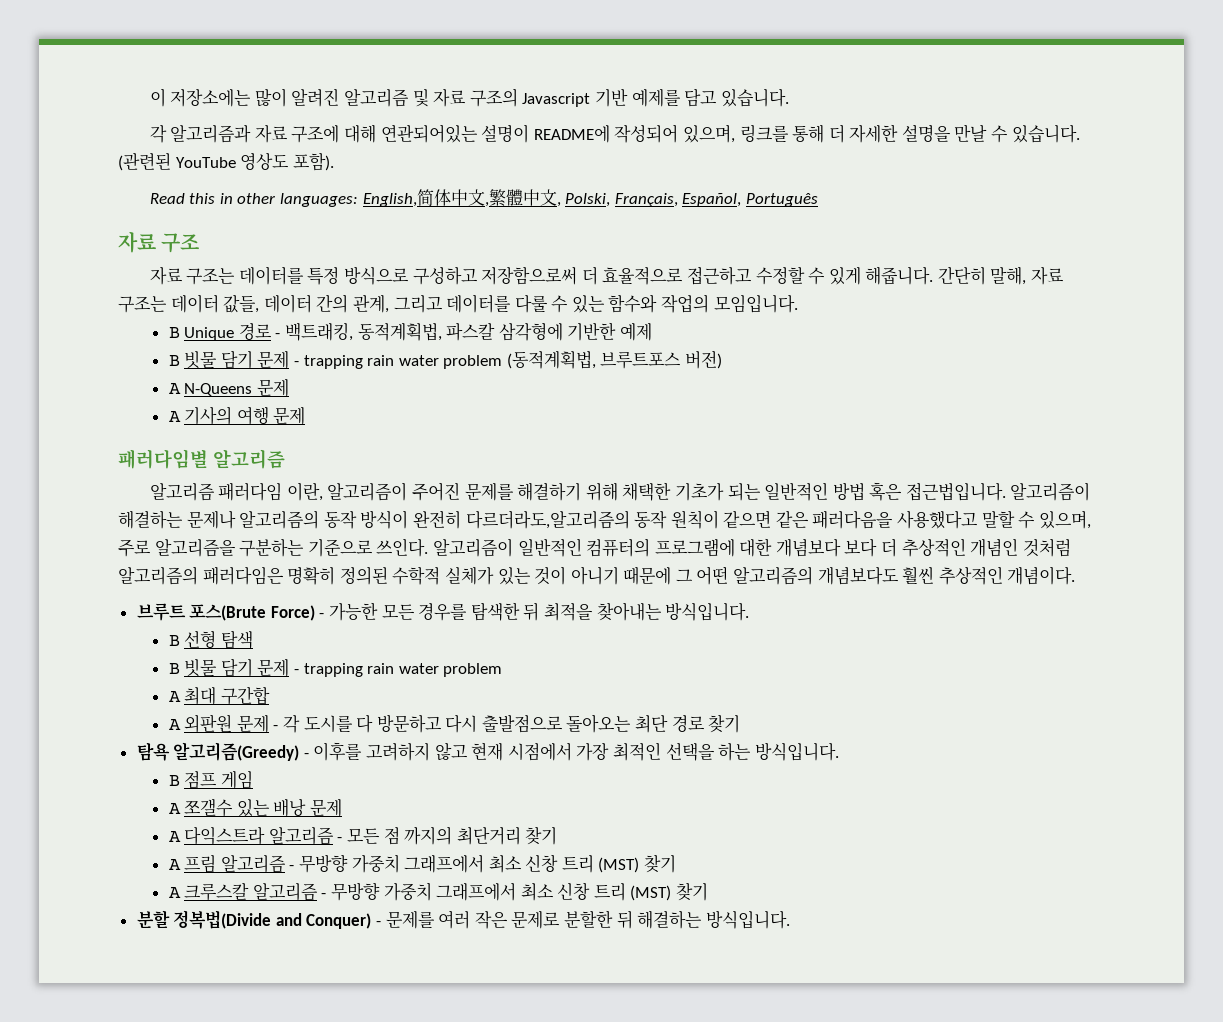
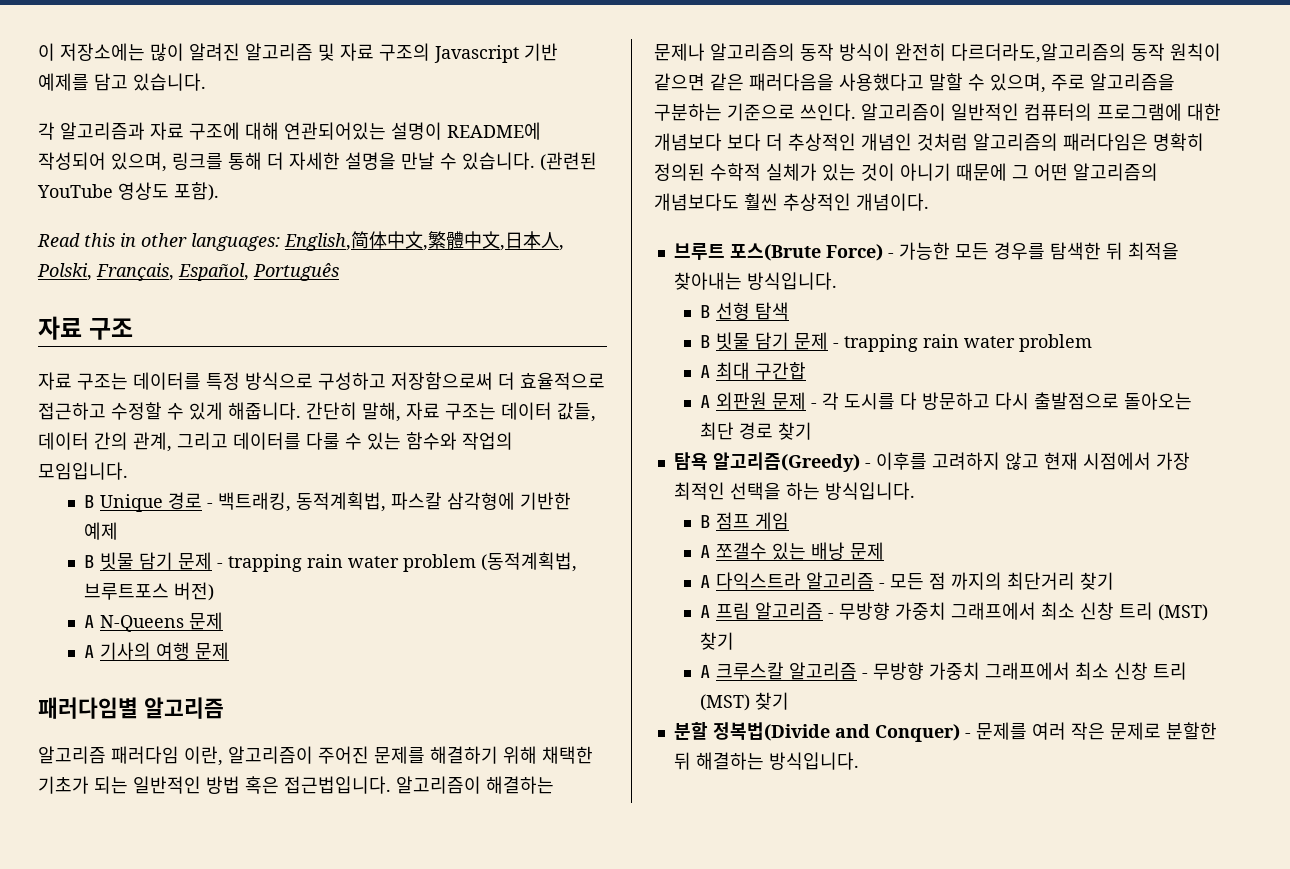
(561, 204) none -> [505,231,564,251] 日本人,

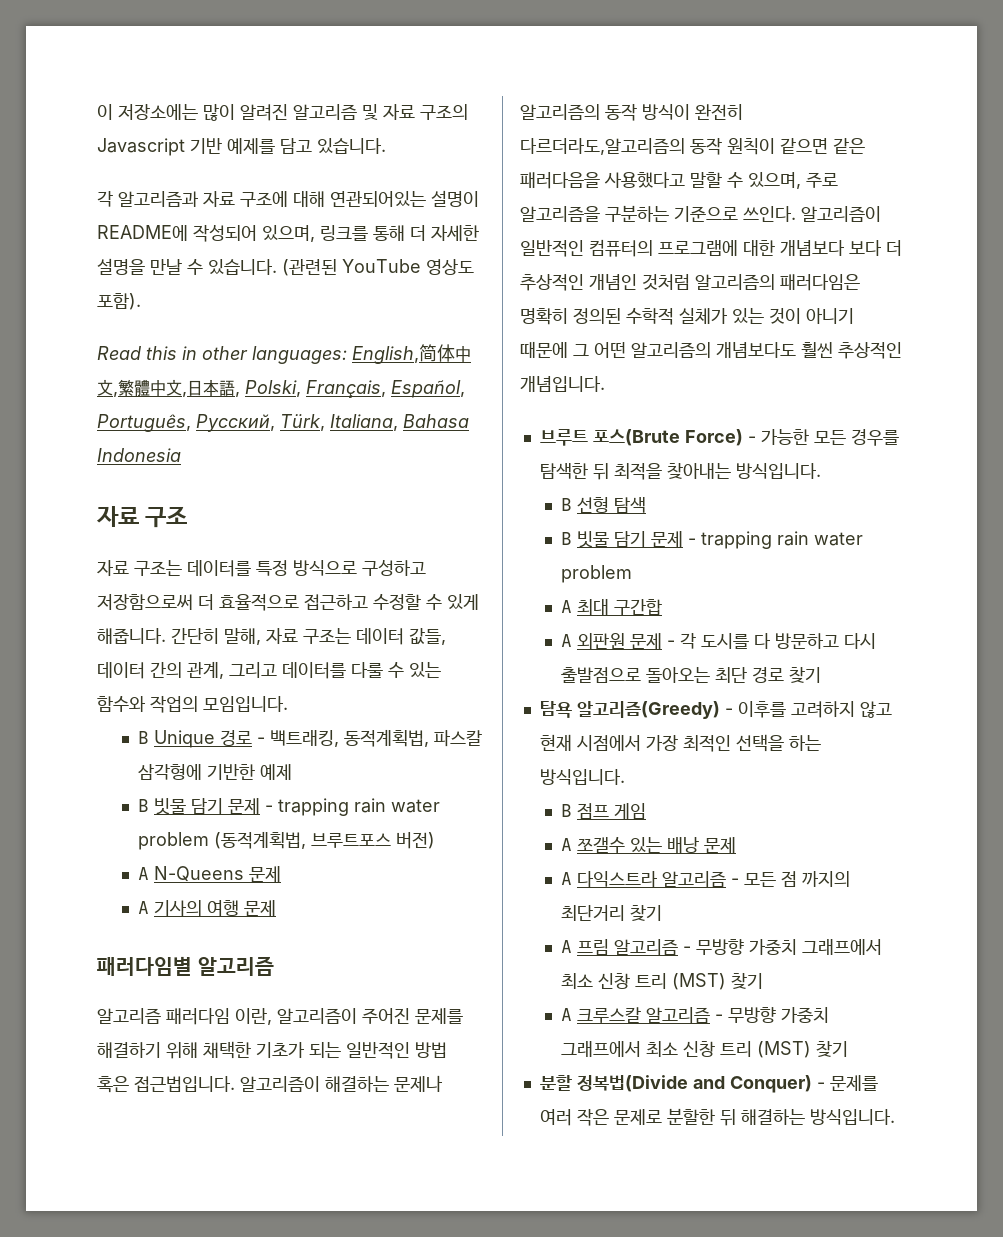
[541,232,559,248] 人 -> [219,380,235,396] 語
[253,263,339,281] Português -> [97,414,469,432] [97,448,181,462] Português, Русский, Türk, Italiana, Bahasa Indonesia
[856,193,929,211] 개념이다. -> [520,376,605,392] 개념입니다.

